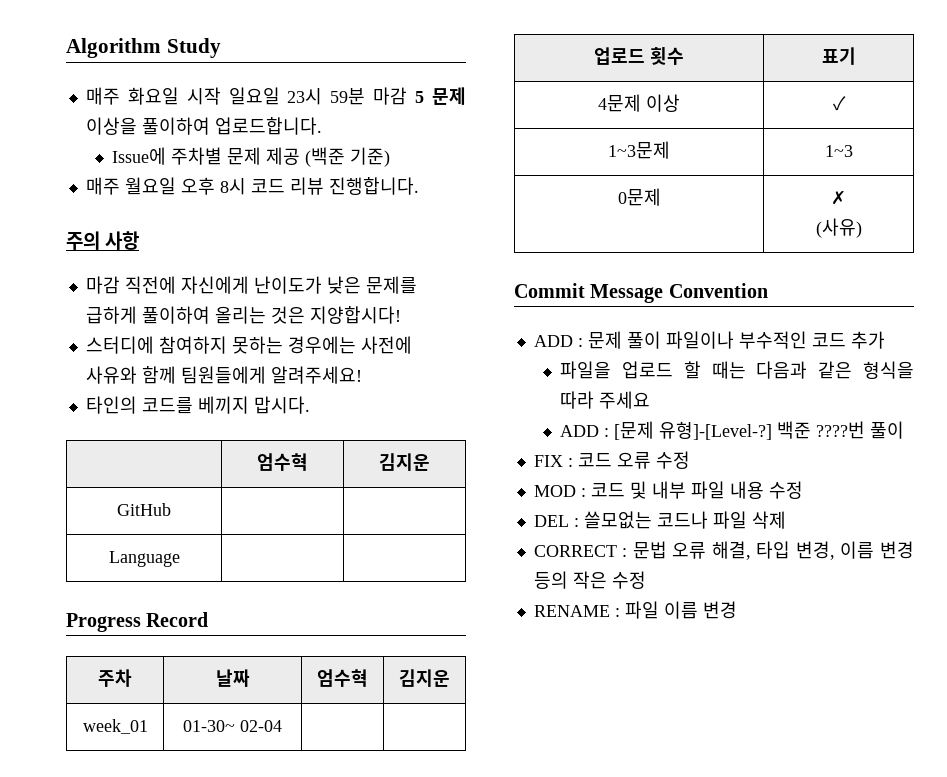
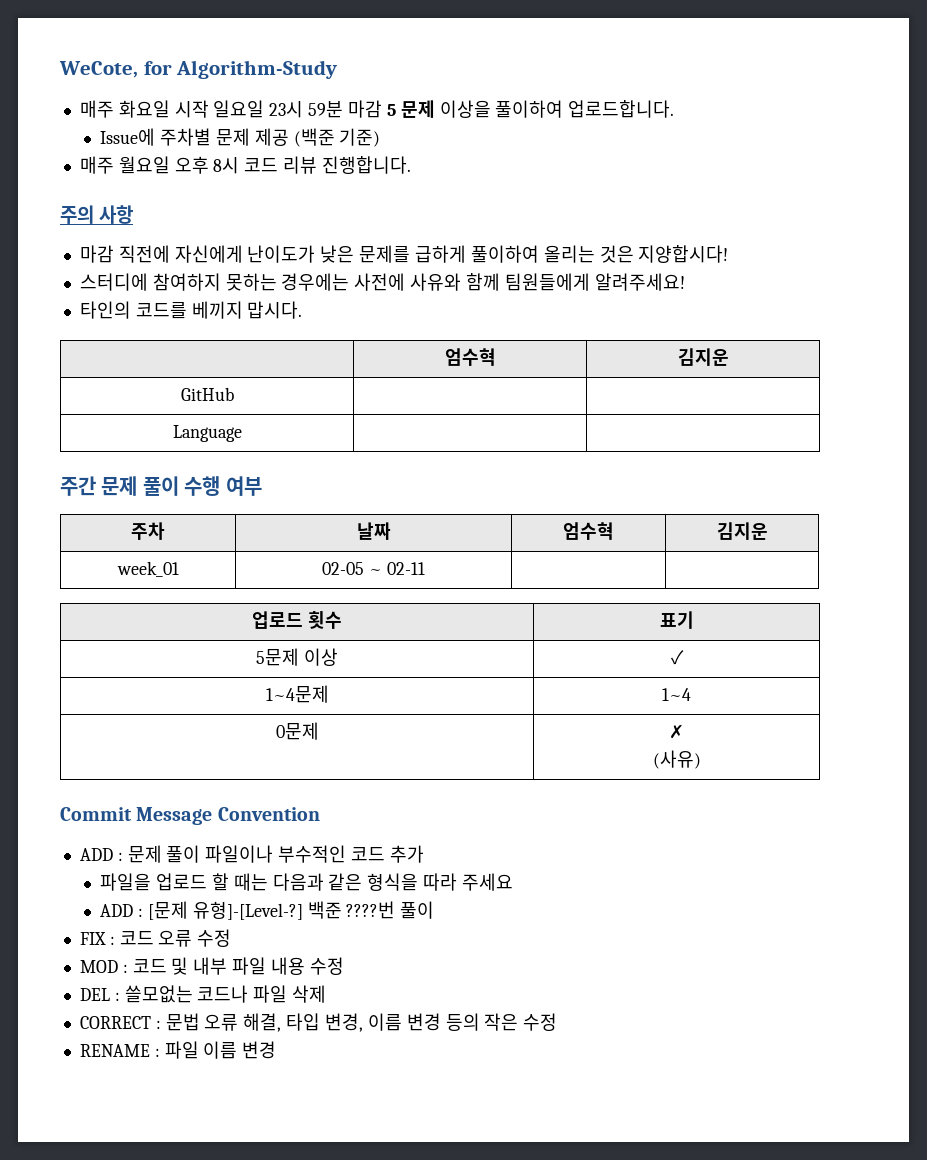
[66,38,221,58] Algorithm Study -> [59,60,338,79] WeCote, for Algorithm-Study
[66,612,209,632] Progress Record -> [60,476,262,496] 주간 문제 풀이 수행 여부
[183,720,282,732] 01-30~ 02-04 -> [322,562,425,575] 02-05 ~ 02-11
[598,94,641,112] 4문제 -> [256,648,300,666] 5문제
[608,141,670,159] [824,145,853,157] 1~3문제 | 1~3 -> [265,685,329,703] [662,688,691,701] 1~4문제 | 1~4

